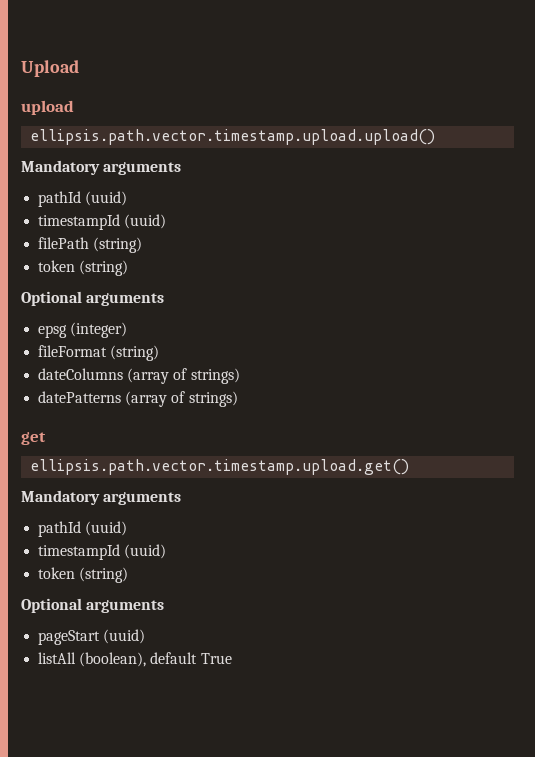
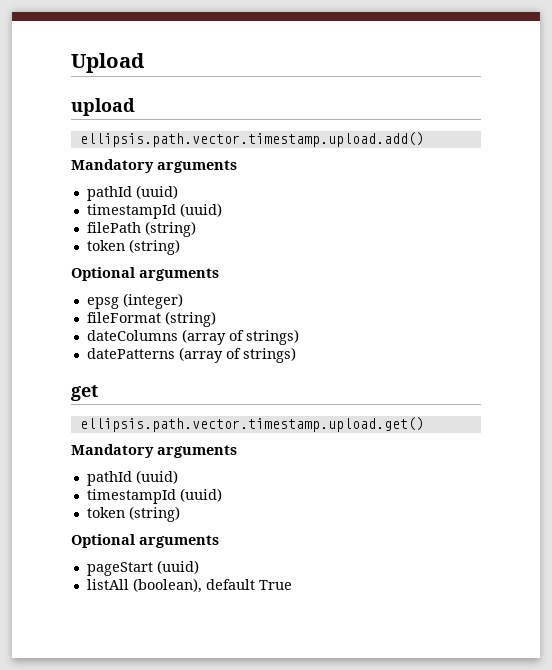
[30,129,436,145] ellipsis.path.vector.timestamp.upload.upload() -> [79,132,424,147] ellipsis.path.vector.timestamp.upload.add()

